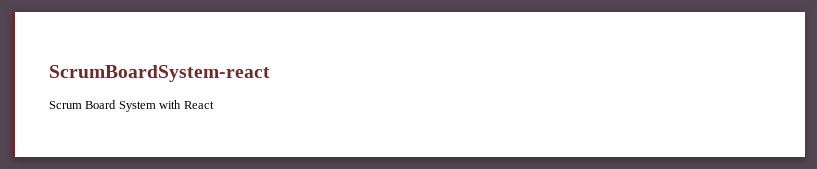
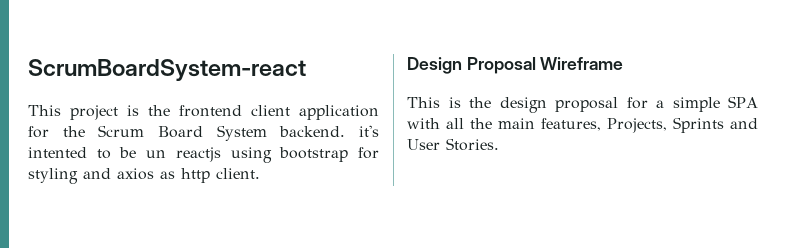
[49,100,214,112] Scrum Board System with React -> [28,105,379,120] [28,125,379,141] [28,147,380,163] [28,168,260,184] [407,57,624,74] [407,96,759,113] [407,117,758,133] [407,138,499,151] This project is the frontend client application for the Scrum Board System backend. it's intented to be un reactjs using bootstrap for styling and axios as http client. // Design Proposal Wireframe // This is the design proposal for a simple SPA with all the main features, Projects, Sprints and User Stories.

